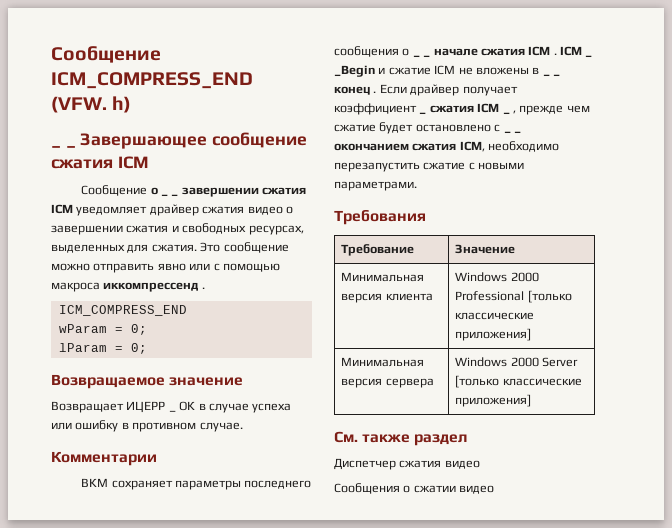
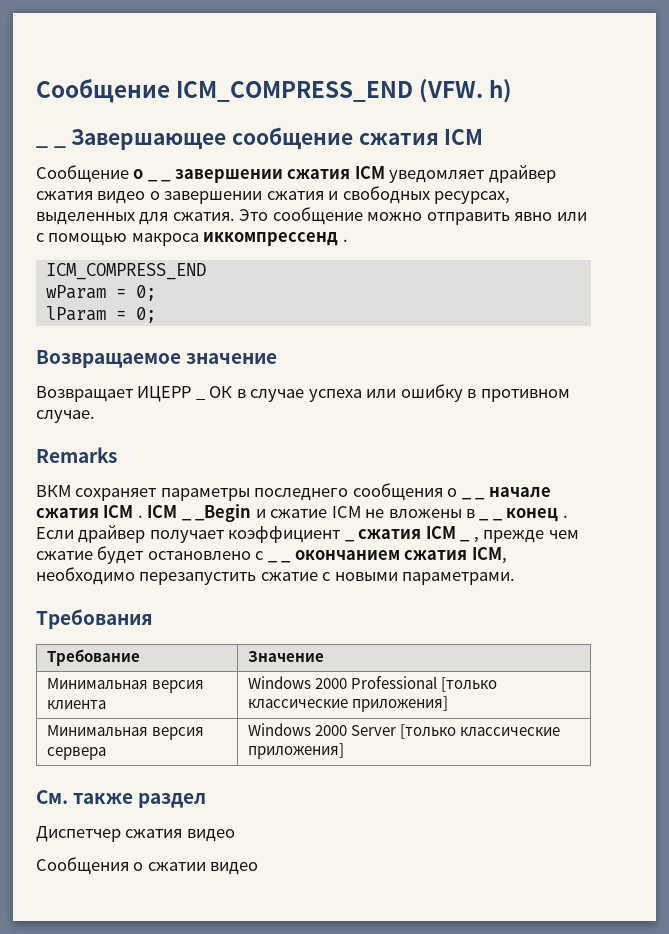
[51,451,157,466] Комментарии -> [36,447,117,463] Remarks

